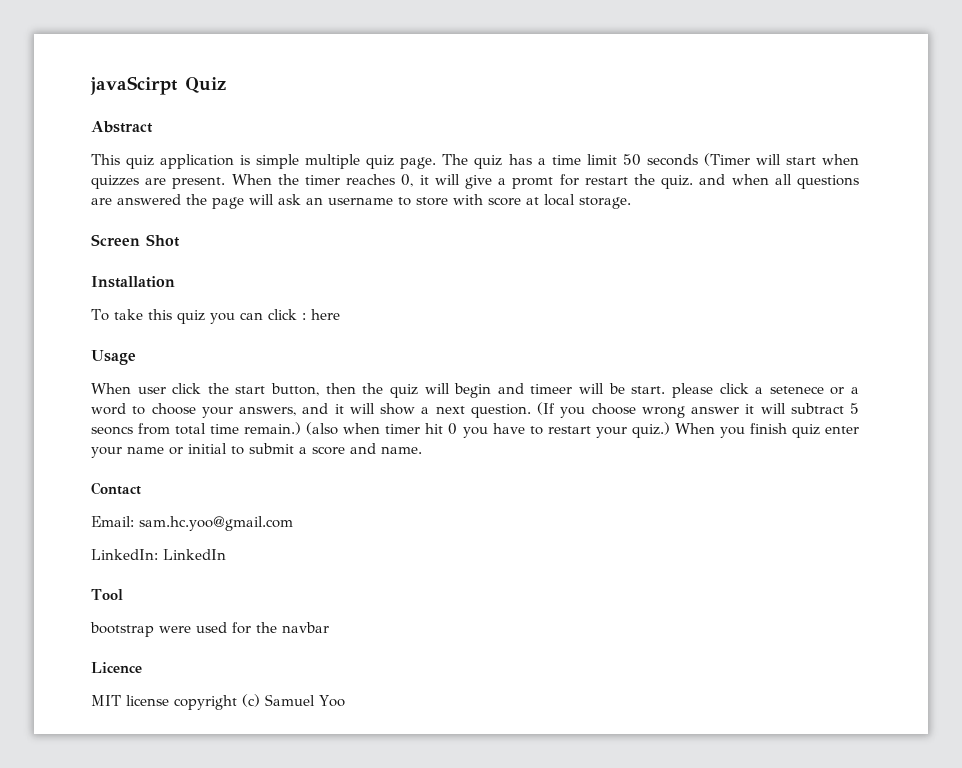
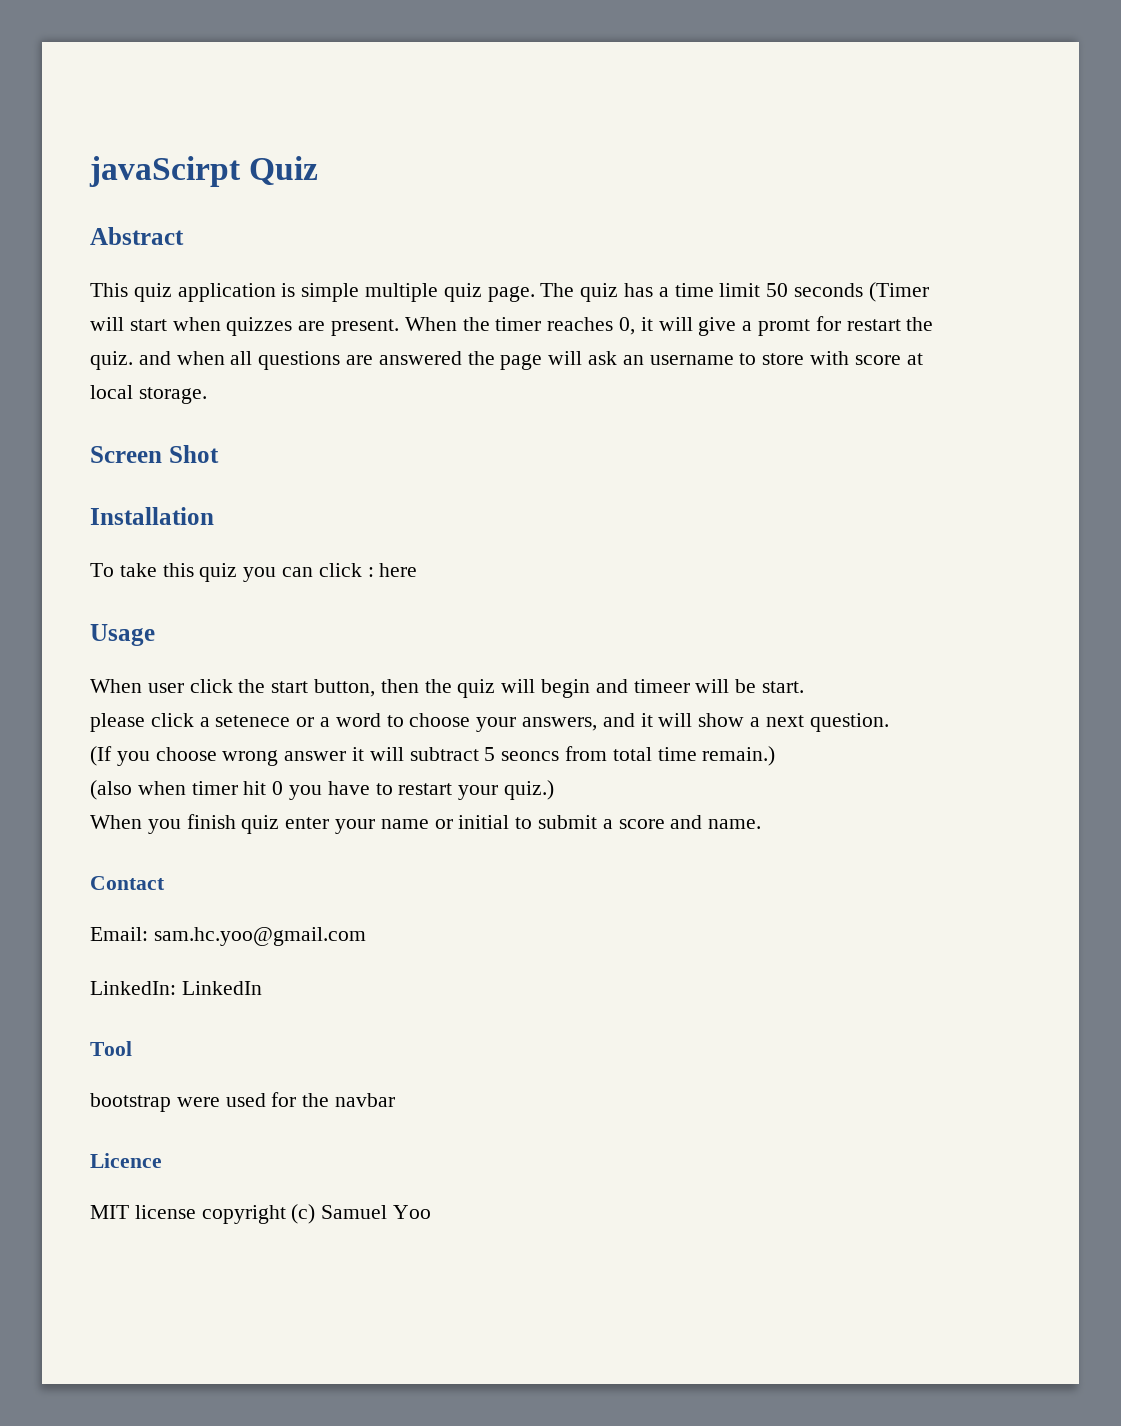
(666, 390) none -> (805, 687) //
(531, 411) none -> (889, 722) //
(302, 428) none -> (776, 756) //
(670, 430) none -> (555, 790) //

